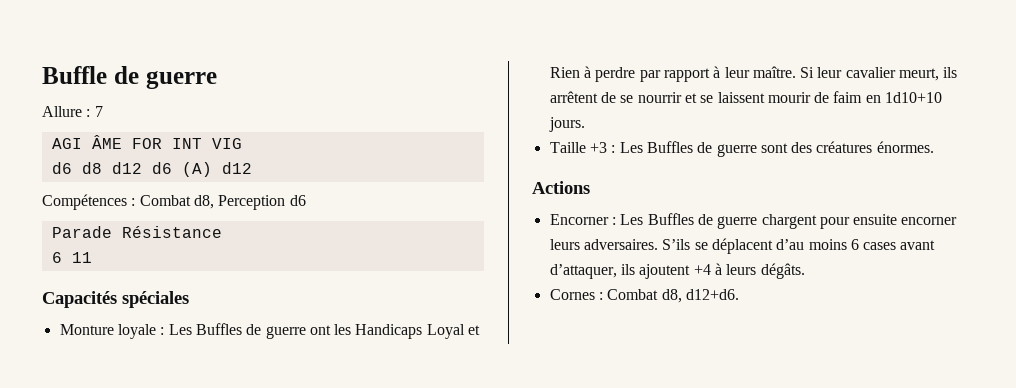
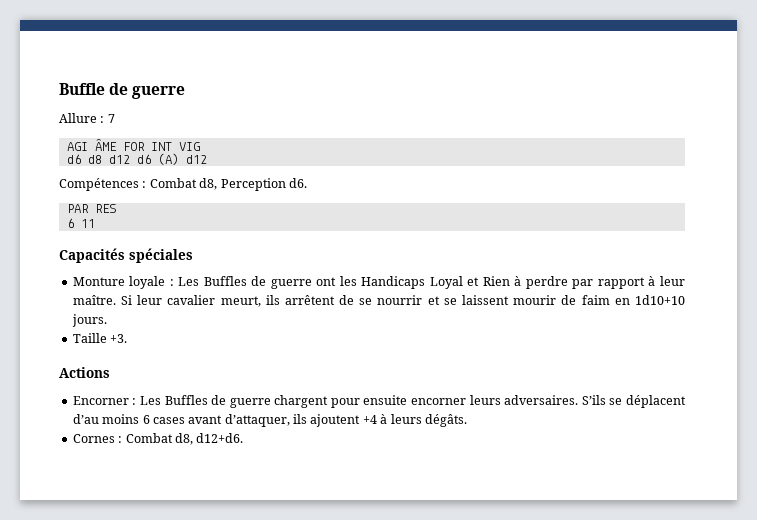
[289,195,306,206] [51,226,222,238] d6 // Parade Résistance -> [288,178,307,188] [66,204,116,213] d6. // PAR RES
[589,141,934,157] +3 : Les Buffles de guerre sont des créatures énormes. -> [110,334,128,343] +3.

